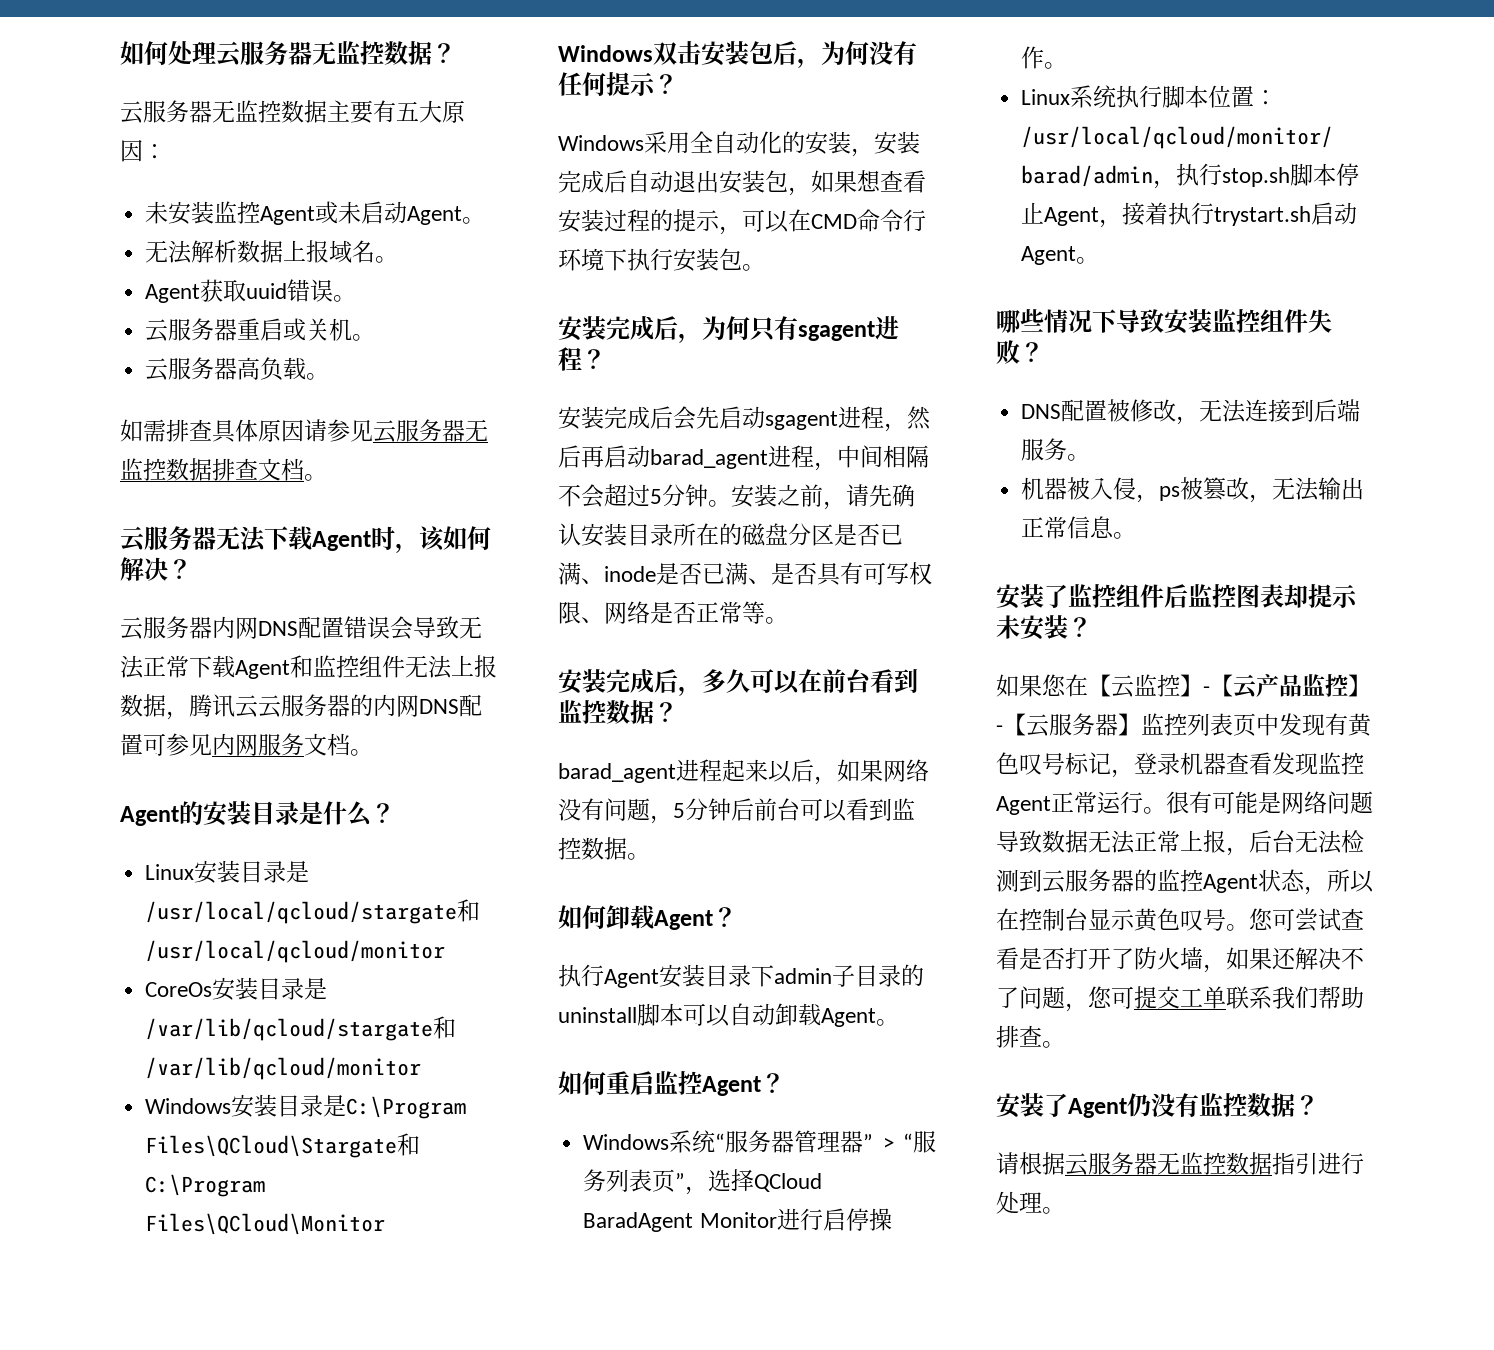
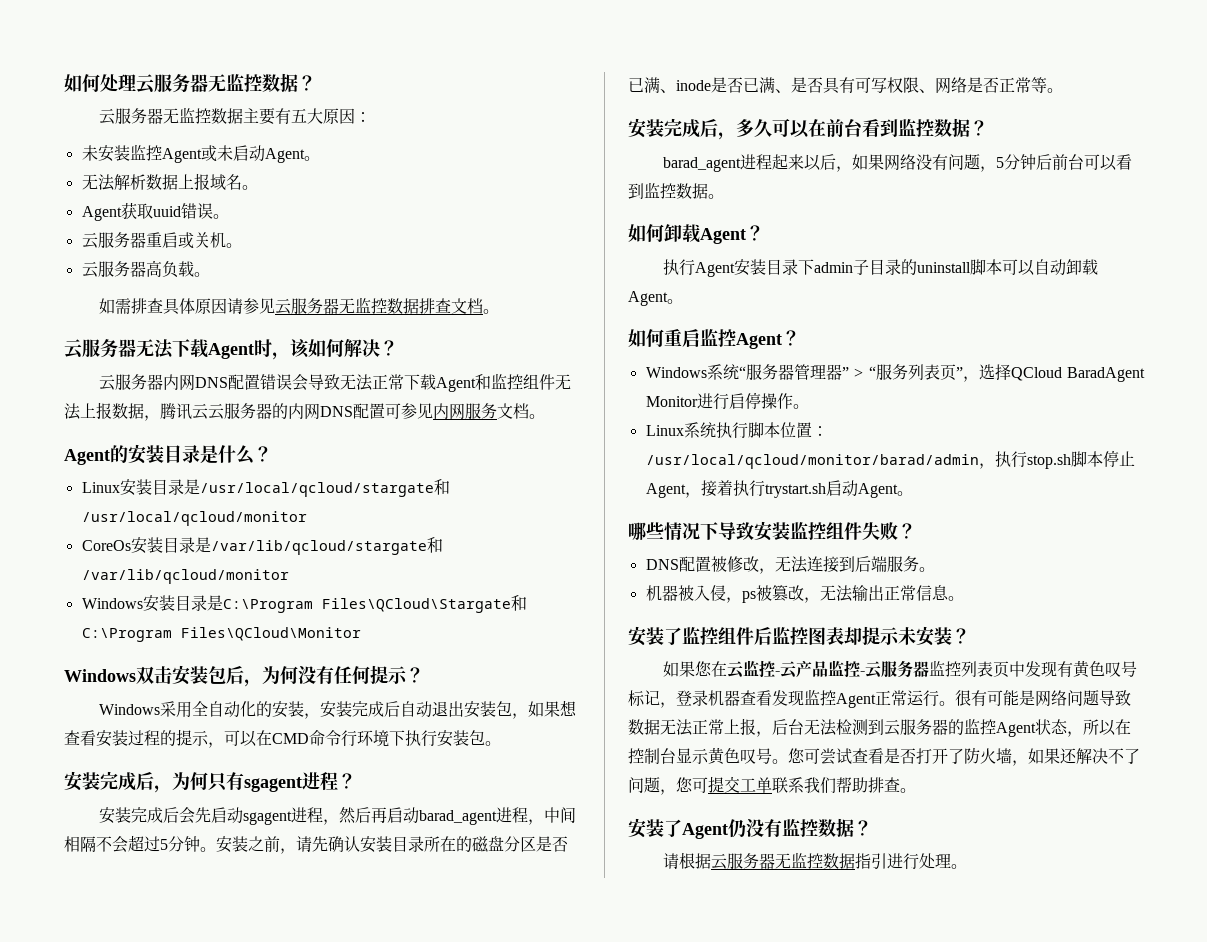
[1088,674,1233,698] 【云监控】-【 -> [727,660,781,679] 云监控-
[1348,674,1371,697] [996,713,1141,737] 】-【云服务器】 -> [860,660,930,679] -云服务器

